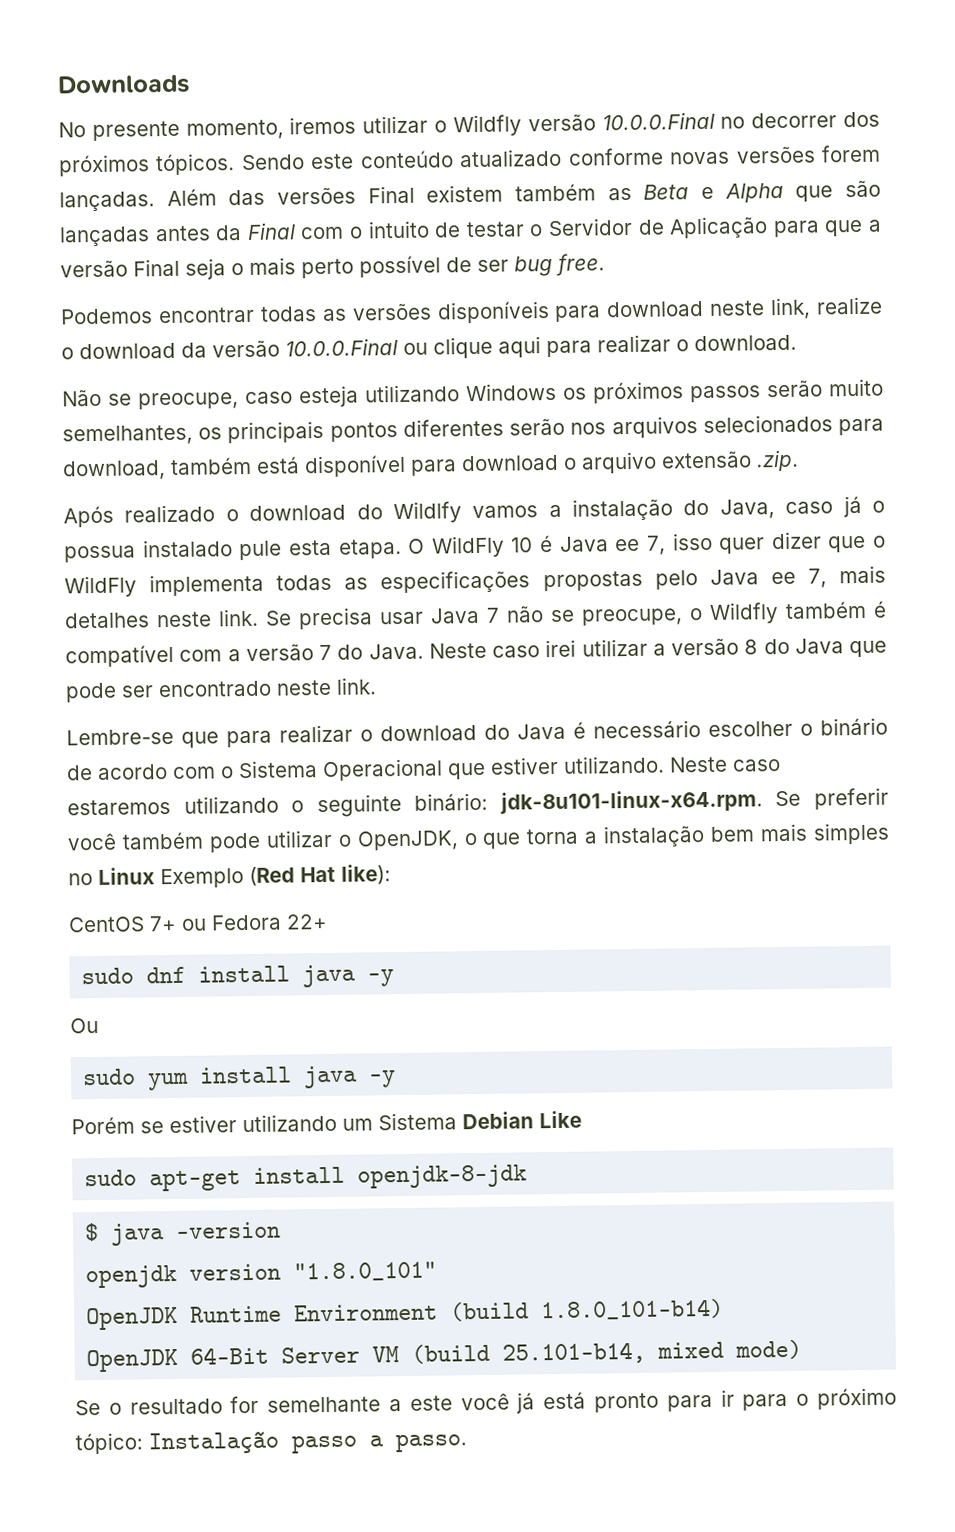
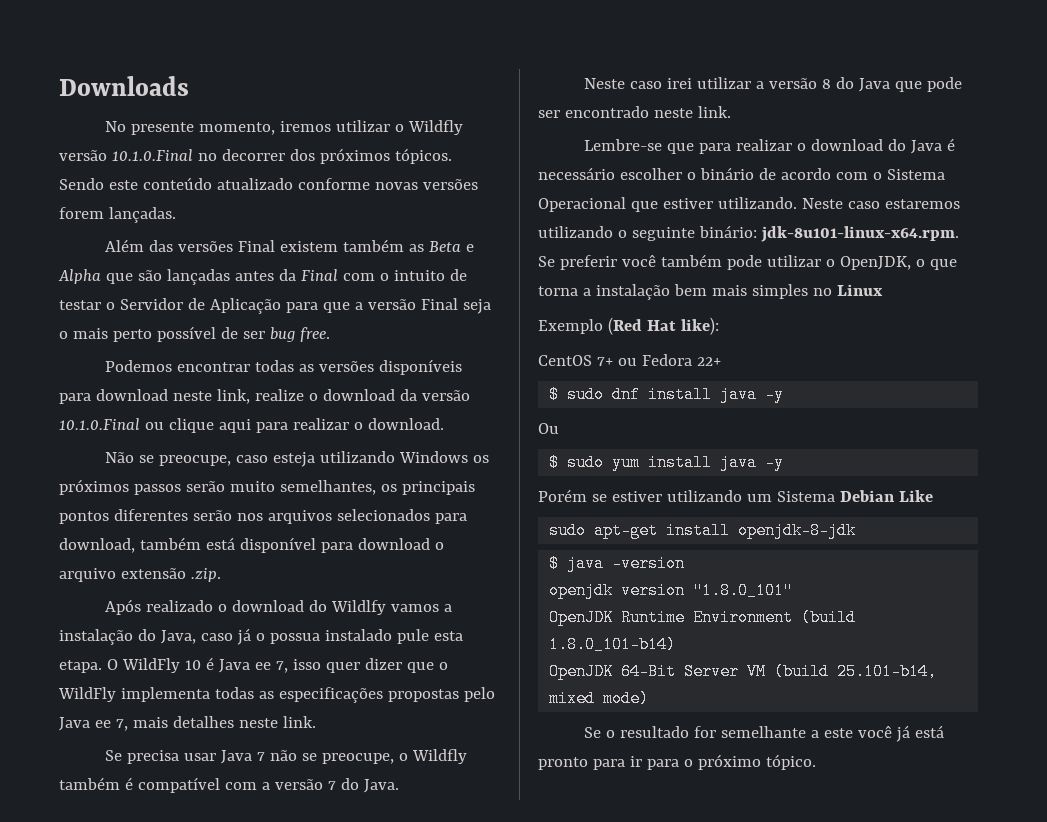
[601,111,715,131] 10.0.0.Final -> [111,149,193,161] 10.1.0.Final
(155, 201) none -> (176, 215) //
[285,338,398,357] 10.0.0.Final -> [59,418,140,430] 10.1.0.Final
(259, 617) none -> (316, 722) //
(424, 651) none -> (399, 786) //
(155, 876) none -> (883, 290) //
(328, 921) none -> [549,386,560,403] $
(99, 1025) none -> [549,454,560,471] $
[75,1431,467,1455] tópico: Instalação passo a passo. -> [765,754,816,770] tópico.

